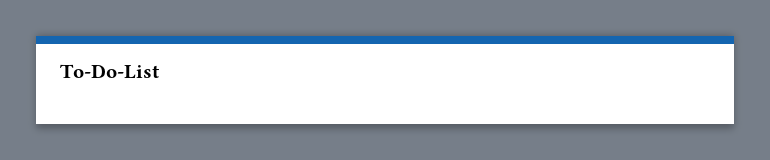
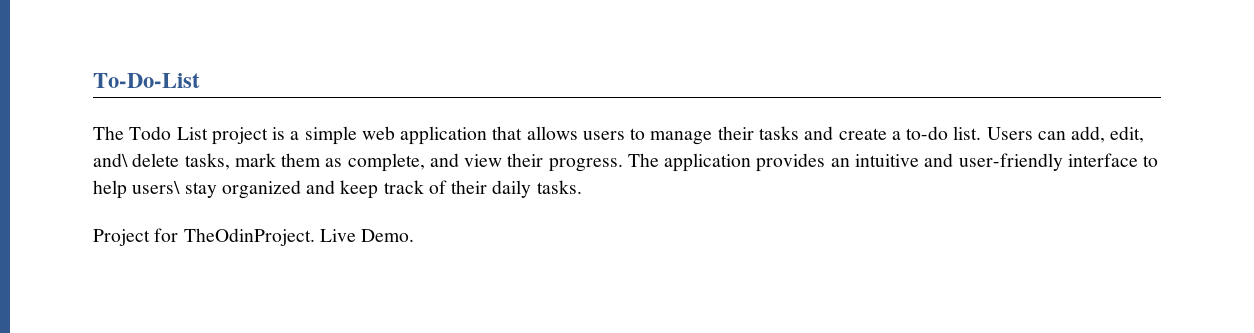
(159, 71) none -> [93,126,1145,145] [93,153,1159,172] [93,180,582,199] [93,228,415,246] // The Todo List project is a simple web application that allows users to manage their tasks and create a to-do list. Users can add, edit, and\ delete tasks, mark them as complete, and view their progress. The application provides an intuitive and user-friendly interface to help users\ stay organized and keep track of their daily tasks. // Project for TheOdinProject. Live Demo.

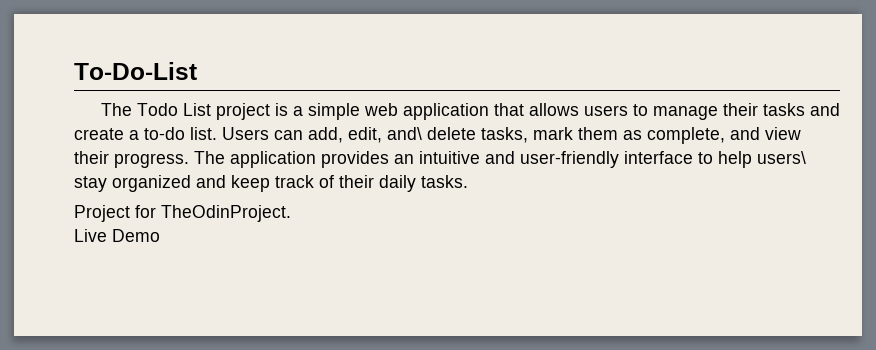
[319,229,415,242] Live Demo. -> [74,229,160,242] // Live Demo

